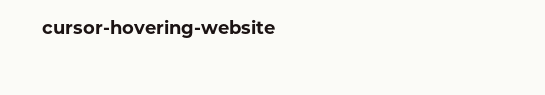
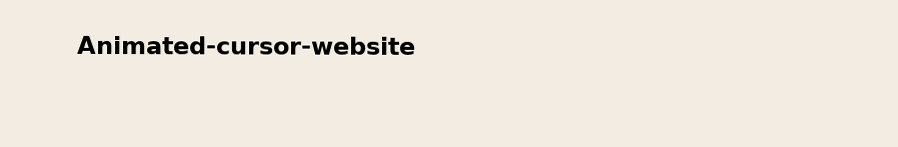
[42,19,275,38] cursor-hovering-website -> [77,35,416,55] Animated-cursor-website

